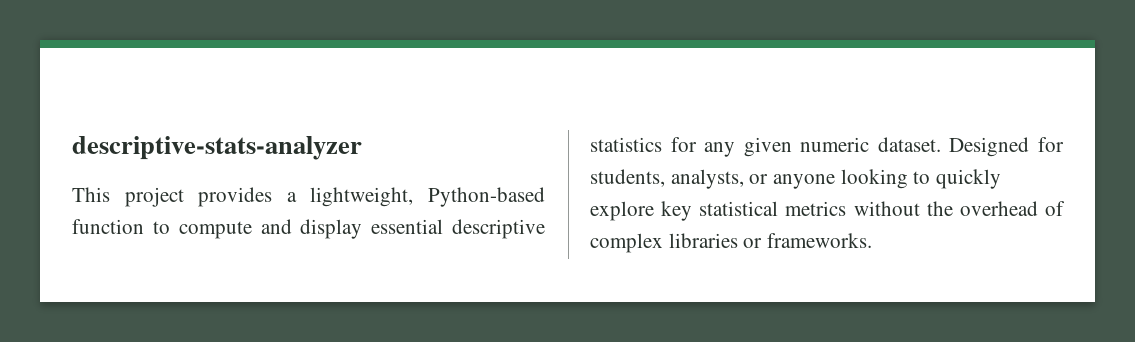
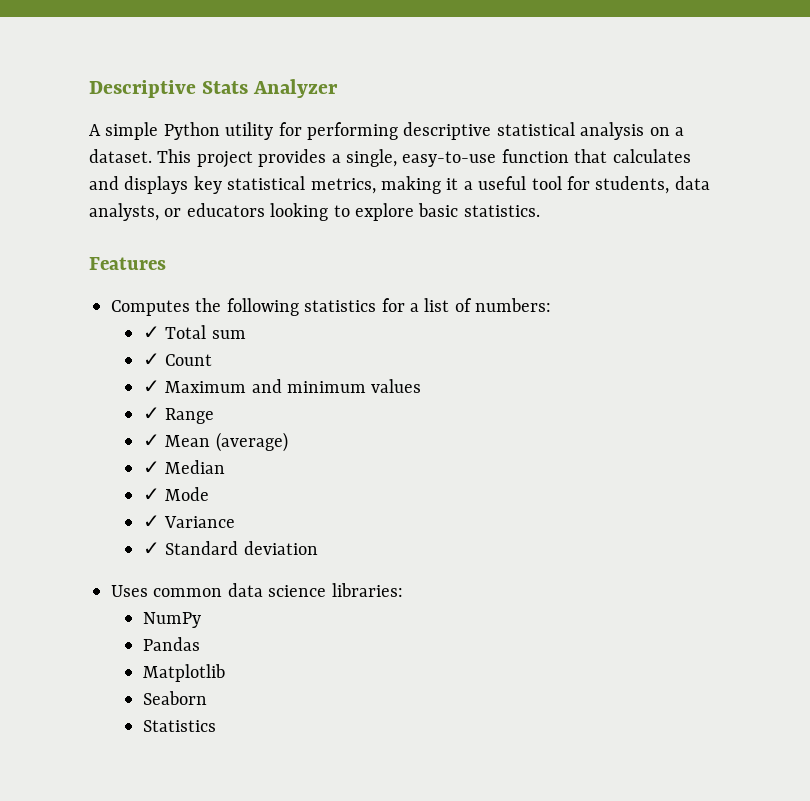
[72,136,362,160] [72,187,545,207] [72,219,545,239] [590,137,1064,157] [590,169,1002,189] [590,201,1065,221] [590,233,873,253] descriptive-stats-analyzer // This project provides a lightweight, Python-based function to compute and display essential descriptive statistics for any given numeric dataset. Designed for students, analysts, or anyone looking to quickly explore key statistical metrics without the overhead of complex libraries or frameworks. -> [89,79,339,98] [89,122,684,140] [89,149,691,168] [89,176,710,194] [89,203,540,221] [89,257,166,270] [111,298,552,316] [142,325,246,339] [142,353,213,366] [142,379,422,393] [142,407,215,424] [142,432,288,452] [142,460,226,474] [142,487,210,501] [142,515,236,528] [142,541,318,555] [111,583,403,597] [142,612,201,628] [142,637,200,651] [142,664,225,682] [142,691,207,705] [142,720,216,732] Descriptive Stats Analyzer // A simple Python utility for performing descriptive statistical analysis on a dataset. This project provides a single, easy-to-use function that calculates and displays key statistical metrics, making it a useful tool for students, data analysts, or educators looking to explore basic statistics. // Features // Computes the following statistics for a list of numbers: // ✓ Total sum // ✓ Count // ✓ Maximum and minimum values // ✓ Range // ✓ Mean (average) // ✓ Median // ✓ Mode // ✓ Variance // ✓ Standard deviation // Uses common data science libraries: // NumPy // Pandas // Matplotlib // Seaborn // Statistics

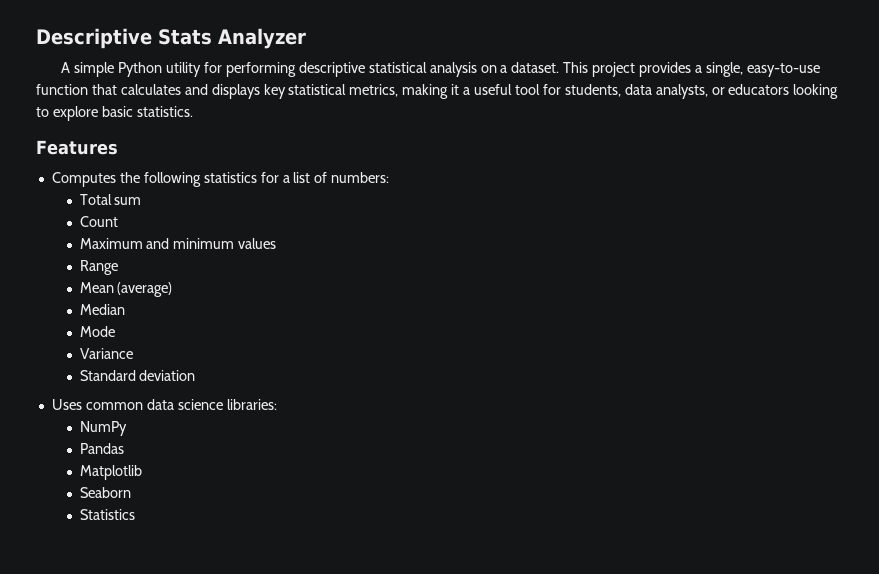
[142,326,160,339] ✓ -> (390, 177) none
[142,353,160,366] ✓ -> (142, 201) none
[142,380,160,393] ✓ -> (118, 221) none
[142,407,160,420] ✓ -> (277, 243) none
[142,434,160,447] ✓ -> (118, 267) none
[142,461,160,474] ✓ -> (173, 289) none
[142,488,160,501] ✓ -> (125, 309) none
[142,515,160,528] ✓ -> (115, 331) none
[142,542,160,555] ✓ -> (133, 353) none

